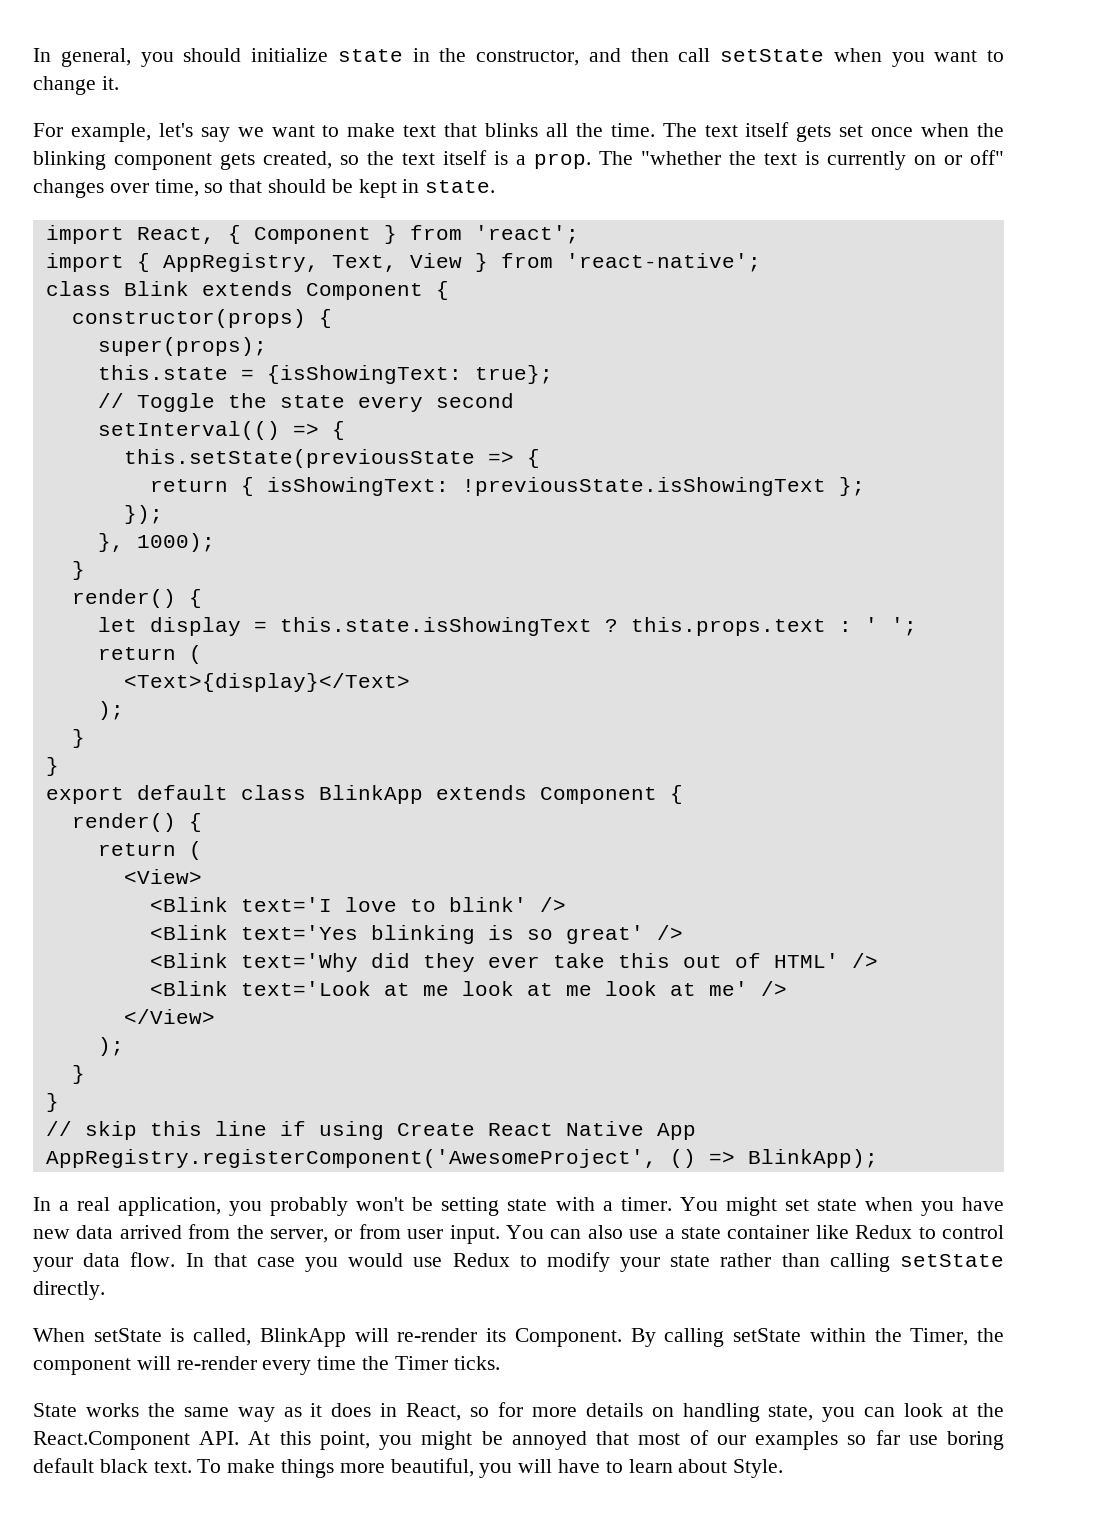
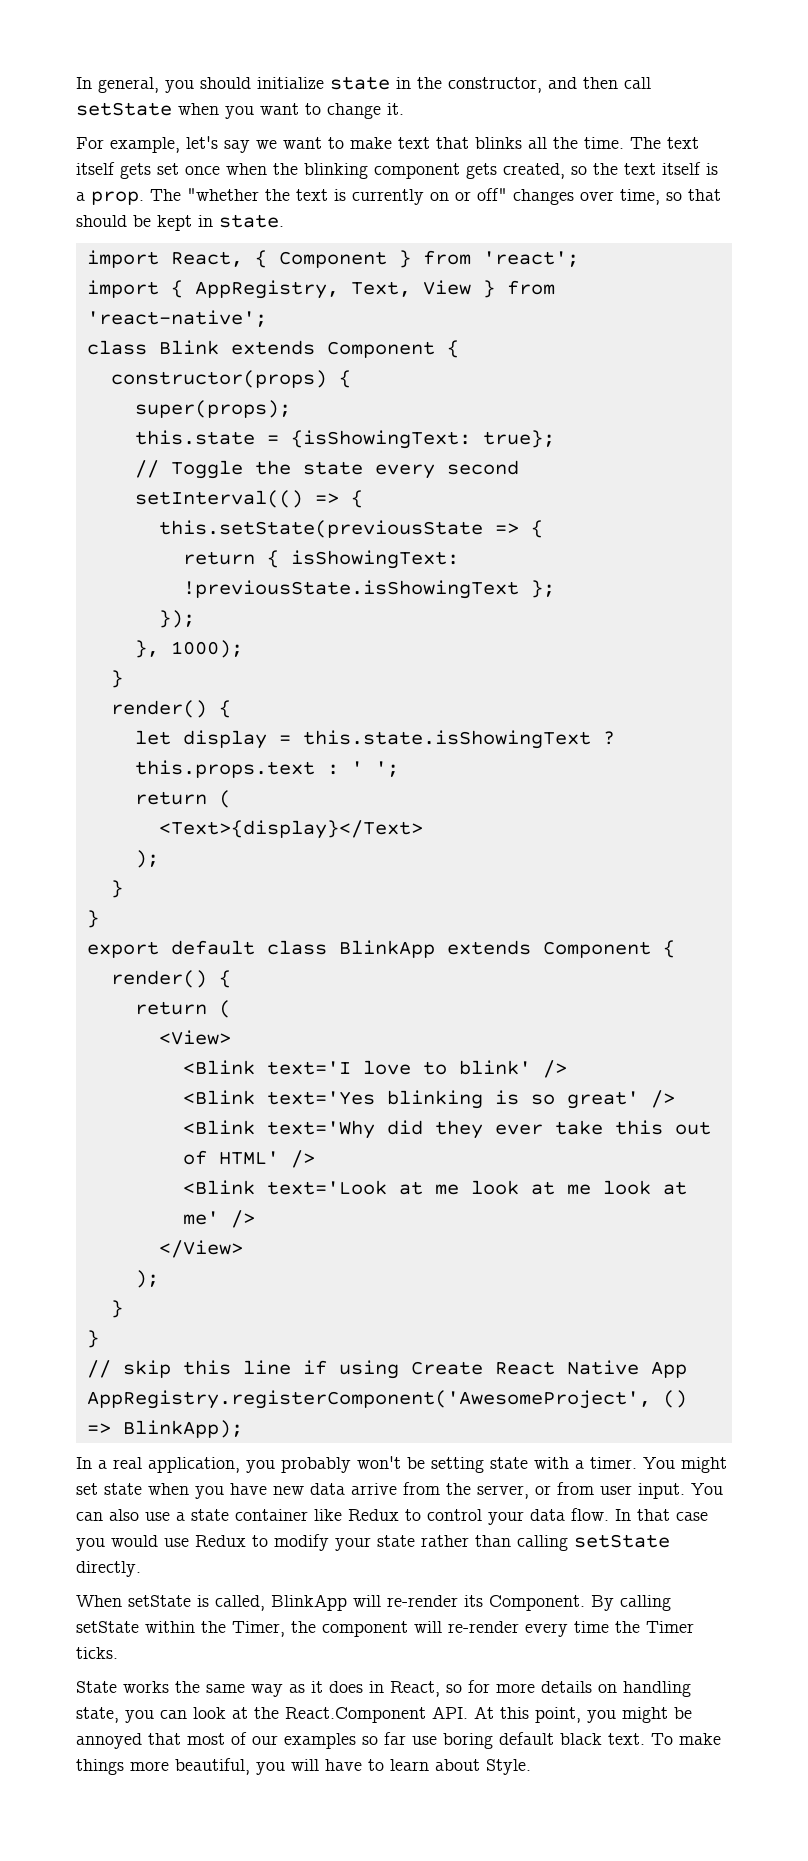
[119,1225,182,1239] arrived -> [351,1483,397,1495] arrive

